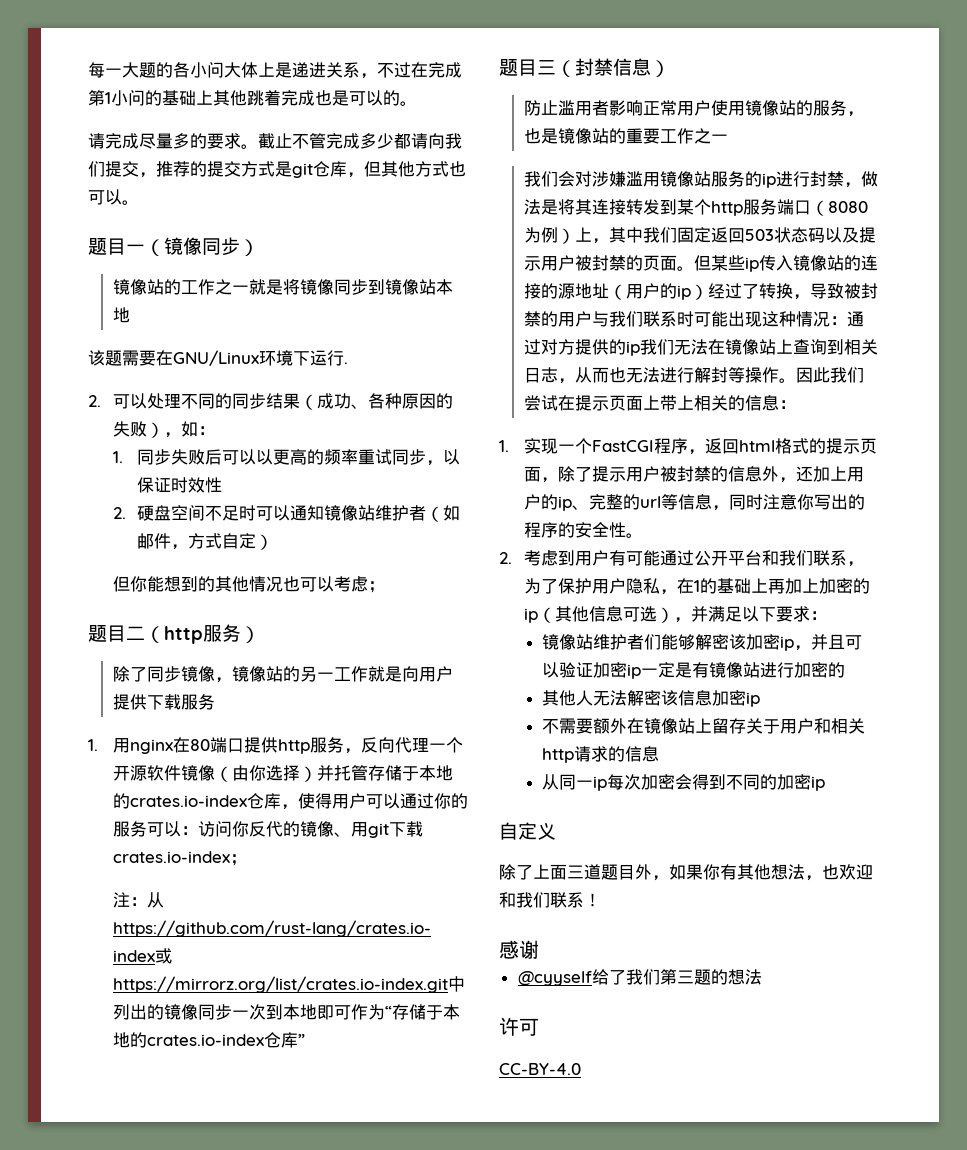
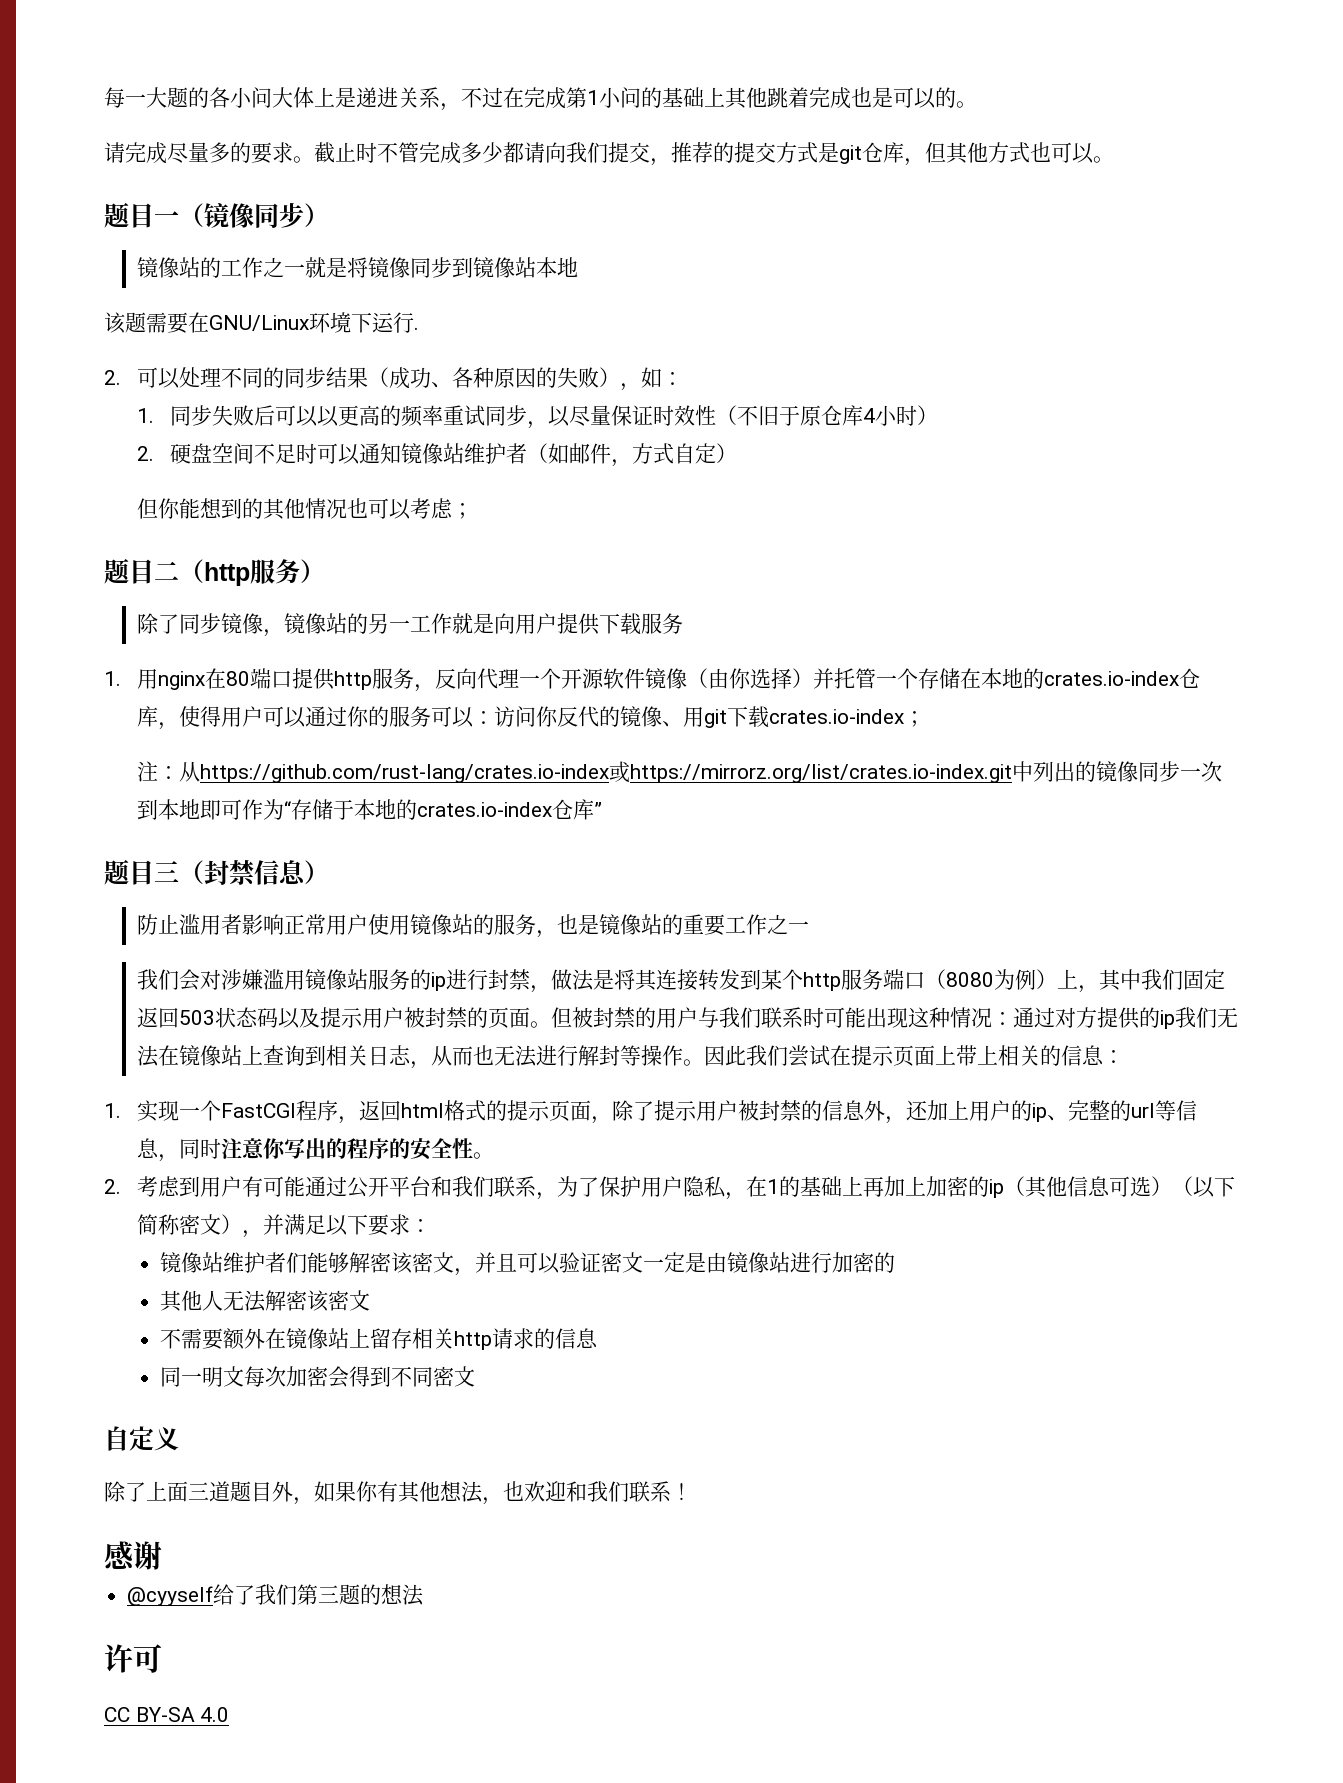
(292, 140) none -> [356,142,377,163] 时
(461, 457) none -> [569,405,612,427] 尽量
(223, 485) none -> [716,405,939,426] （不旧于原仓库4小时）
[367,765,419,781] 存储于 -> [876,668,982,689] 一个存储在
[710,255,878,272] [523,283,844,300] 某些ip传入镜像站的连接的源地址（用户的ip）经过了转换，导致 -> (573, 1017) none
(674, 615) none -> [1172,1176,1236,1198] [137,1214,243,1235] （以下简称密文）
[746,634,795,651] 加密ip -> [412,1252,455,1273] 密文
[593,662,710,679] 加密ip一定是有 -> [601,1252,728,1273] 密文一定是由
[678,690,761,707] 信息加密ip -> [328,1290,371,1311] 密文
[746,718,832,734] 关于用户和 -> (413, 1338) none
[542,774,608,791] 从同一ip -> [160,1366,245,1387] 同一明文
[760,774,826,791] 的加密ip -> [433,1366,476,1387] 密文
[499,1063,581,1075] CC-BY-4.0 -> [104,1707,230,1722] CC BY-SA 4.0

